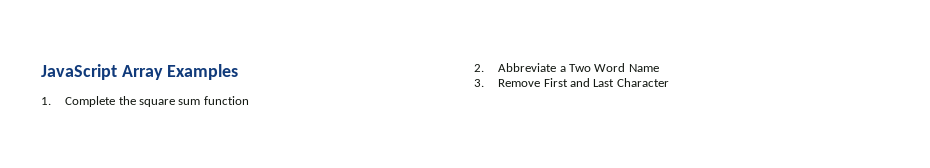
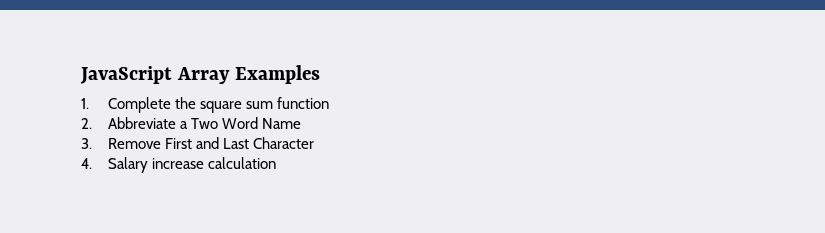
(669, 82) none -> [81,157,277,173] // 4. Salary increase calculation

